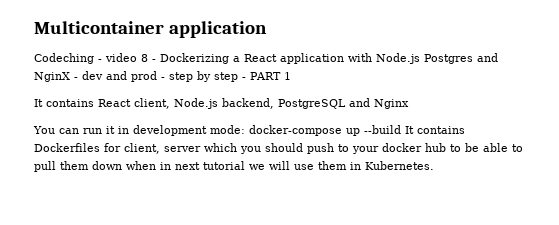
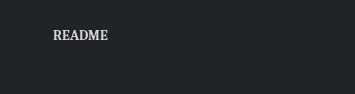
[34,21,267,38] [34,53,498,64] [34,71,291,82] [34,98,409,109] [33,125,465,136] [34,143,523,154] [34,161,434,172] Multicontainer application // Codeching - video 8 - Dockerizing a React application with Node.js Postgres and NginX - dev and prod - step by step - PART 1 // It contains React client, Node.js backend, PostgreSQL and Nginx // You can run it in development mode: docker-compose up --build It contains Dockerfiles for client, server which you should push to your docker hub to be able to pull them down when in next tutorial we will use them in Kubernetes. -> [53,30,108,40] README

